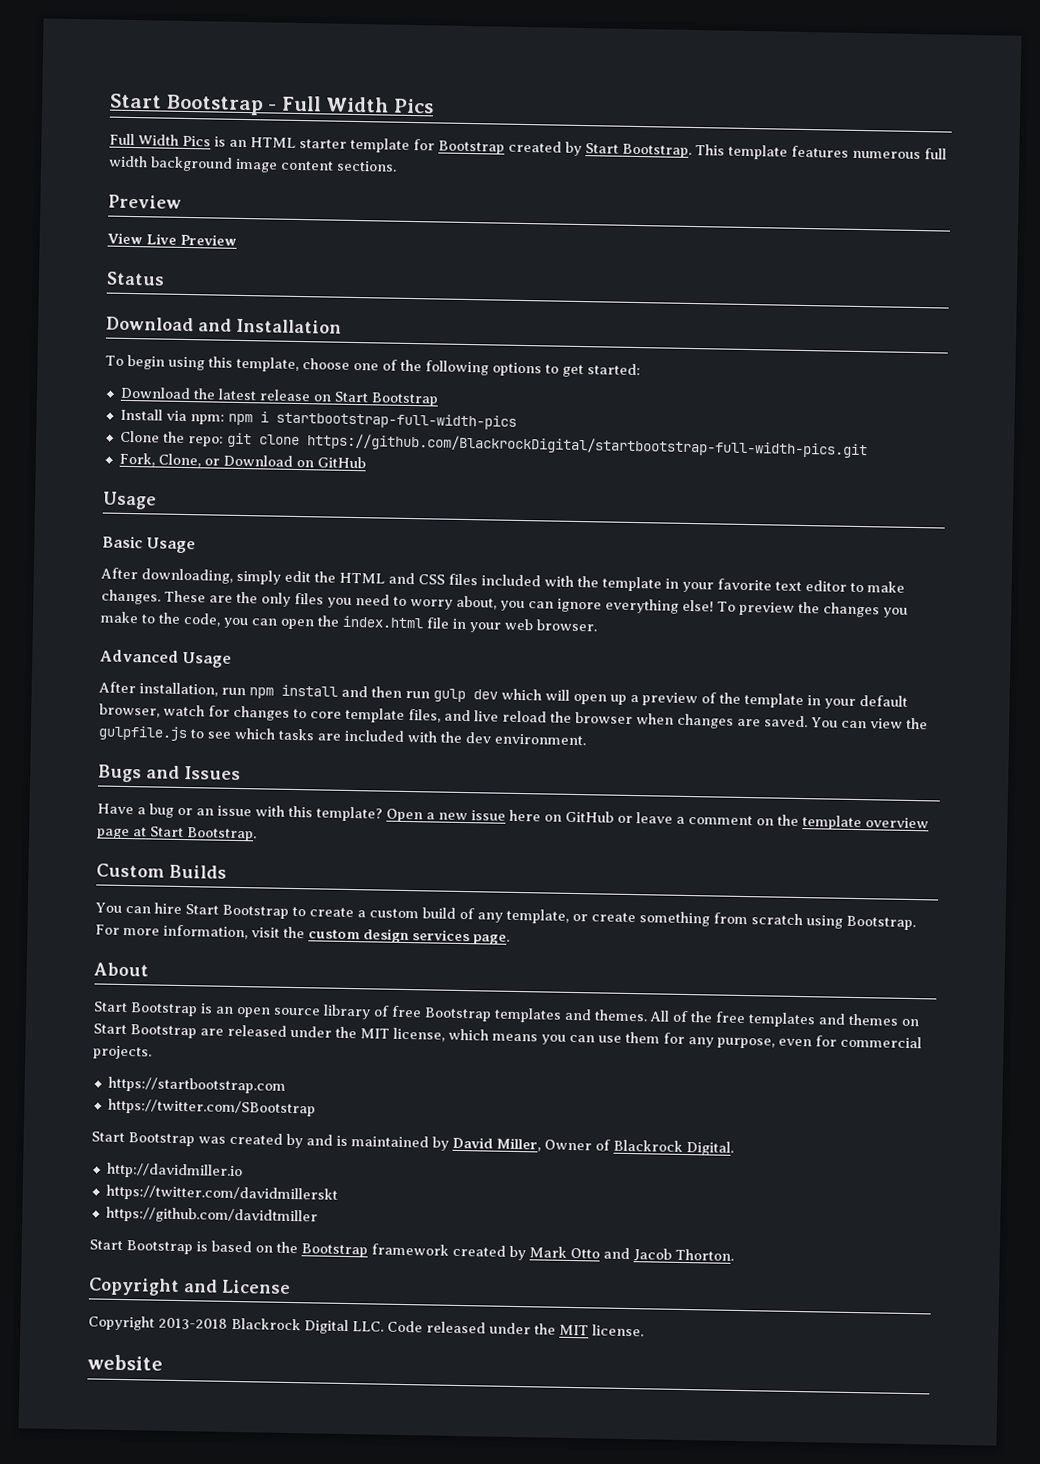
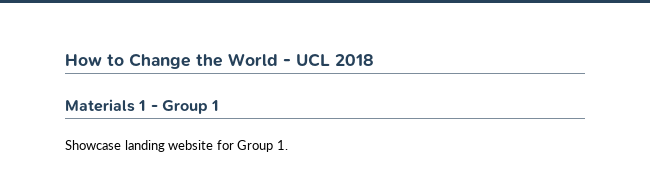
[110,93,434,116] [109,133,947,160] [108,155,397,173] [108,194,182,209] [107,232,237,246] [106,271,165,286] [106,316,342,334] [105,354,641,378] [119,386,439,407] [119,408,517,430] [119,430,868,459] [118,452,366,469] [102,491,157,510] [102,535,197,554] [100,567,905,593] [101,589,908,618] [100,611,597,633] [100,649,233,668] [98,681,908,709] [99,703,928,730] [98,725,586,746] [98,764,241,783] [97,803,929,831] [97,826,257,842] [96,863,227,879] [95,902,916,931] [95,924,510,945] [93,962,149,977] [93,1001,919,1028] [93,1023,922,1049] [93,1045,152,1060] [107,1076,286,1094] [107,1098,316,1117] [91,1131,734,1156] [106,1162,243,1180] [105,1184,338,1203] [105,1206,318,1225] [89,1239,734,1262] [88,1277,291,1297] [88,1315,644,1337] [87,1354,163,1371] Start Bootstrap - Full Width Pics // Full Width Pics is an HTML starter template for Bootstrap created by Start Bootstrap. This template features numerous full width background image content sections. // Preview // View Live Preview // Status // Download and Installation // To begin using this template, choose one of the following options to get started: // Download the latest release on Start Bootstrap // Install via npm: npm i startbootstrap-full-width-pics // Clone the repo: git clone https://github.com/BlackrockDigital/startbootstrap-full-width-pics.git // Fork, Clone, or Download on GitHub // Usage // Basic Usage // After downloading, simply edit the HTML and CSS files included with the template in your favorite text editor to make changes. These are the only files you need to worry about, you can ignore everything else! To preview the changes you make to the code, you can open the index.html file in your web browser. // Advanced Usage // After installation, run npm install and then run gulp dev which will open up a preview of the template in your default browser, watch for changes to core template files, and live reload the browser when changes are saved. You can view the gulpfile.js to see which tasks are included with the dev environment. // Bugs and Issues // Have a bug or an issue with this template? Open a new issue here on GitHub or leave a comment on the template overview page at Start Bootstrap. // Custom Builds // You can hire Start Bootstrap to create a custom build of any template, or create something from scratch using Bootstrap. For more information, visit the custom design services page. // About // Start Bootstrap is an open source library of free Bootstrap templates and themes. All of the free templates and themes on Start Bootstrap are released under the MIT license, which means you can use them for any purpose, even for commercial projects. // https://startbootstrap.com // https://twitter.com/SBootstrap // Start Bootstrap was created by and is maintained by David Miller, Owner of Blackrock Digital. // http://davidmiller.io // https://twitter.com/davidmillerskt // https://github.com/davidtmiller // Start Bootstrap is based on the Bootstrap framework created by Mark Otto and Jacob Thorton. // Copyright and License // Copyright 2013-2018 Blackrock Digital LLC. Code released under the MIT license. // website -> [65,53,374,69] [65,99,220,114] [65,140,288,152] How to Change the World - UCL 2018 // Materials 1 - Group 1 // Showcase landing website for Group 1.

